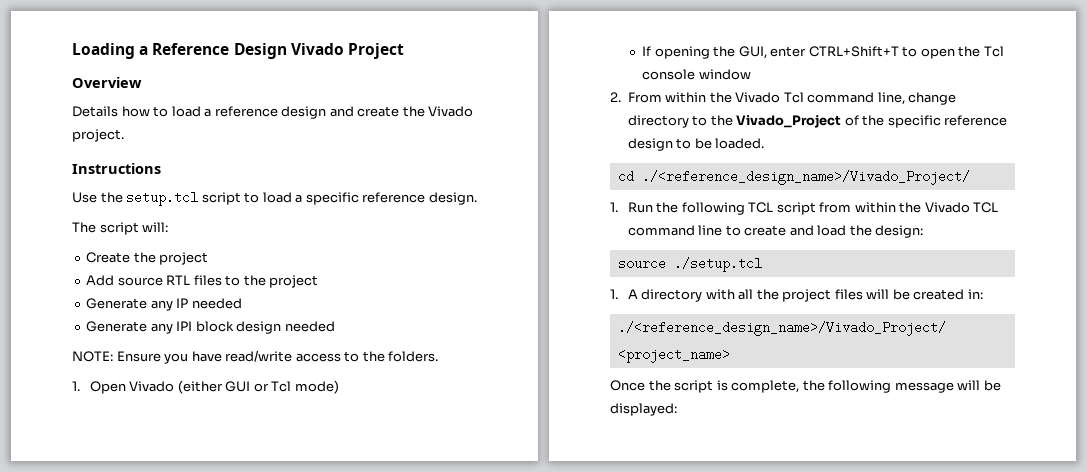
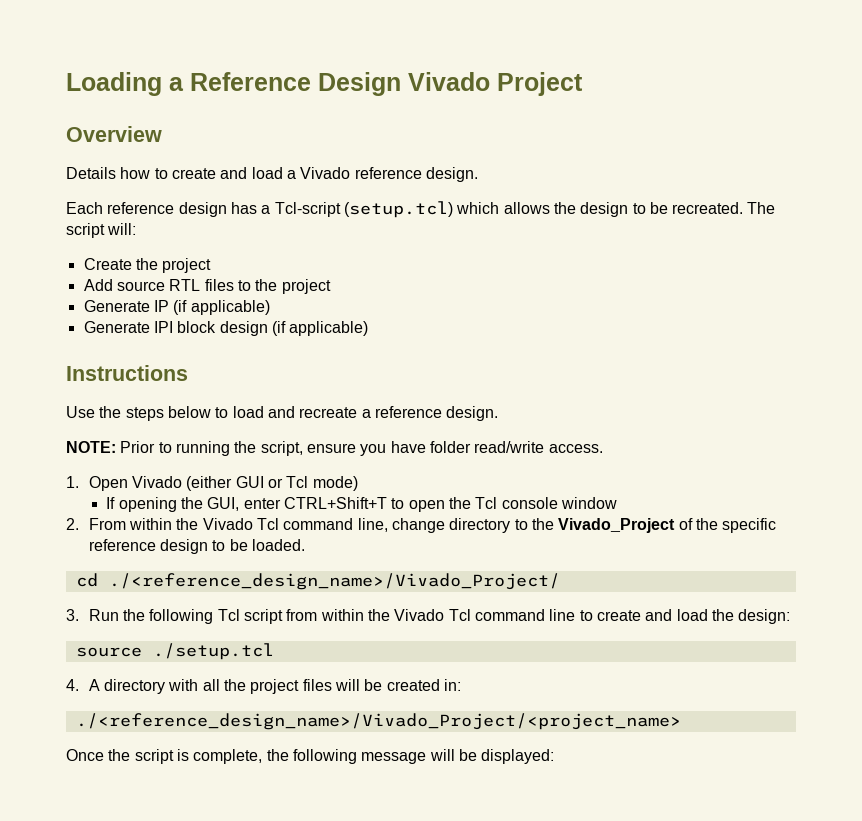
[171,106,474,119] [72,129,124,142] [72,163,161,174] [72,191,477,206] load a reference design and create the Vivado project. // Instructions // Use the setup.tcl script to load a specific reference design. // -> [171,167,478,182] [66,201,744,218] create and load a Vivado reference design. // Each reference design has a Tcl-script (setup.tcl) which allows the design to be recreated.
[150,298,242,311] [86,321,173,334] any IP needed // Generate any -> [153,300,270,315] [83,321,150,333] IP (if applicable) // Generate
[284,321,335,332] [72,350,439,364] needed // NOTE: Ensure you have read/write access to the folders. -> [271,321,369,336] [66,365,188,381] [66,406,499,421] [66,441,603,456] (if applicable) // Instructions // Use the steps below to load and recreate a reference design. // NOTE: Prior to running the script, ensure you have folder read/write access.
[610,202,618,212] 1. -> [66,609,79,621] 3.
[748,202,774,213] TCL -> [217,609,240,621] Tcl
[973,202,999,213] TCL -> [448,609,471,621] Tcl
[610,289,618,299] 1. -> [66,679,79,691] 4.

